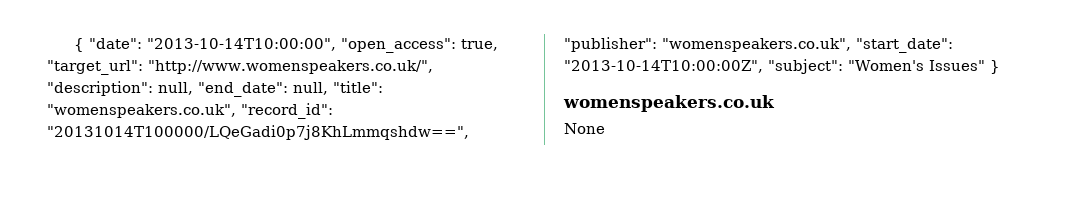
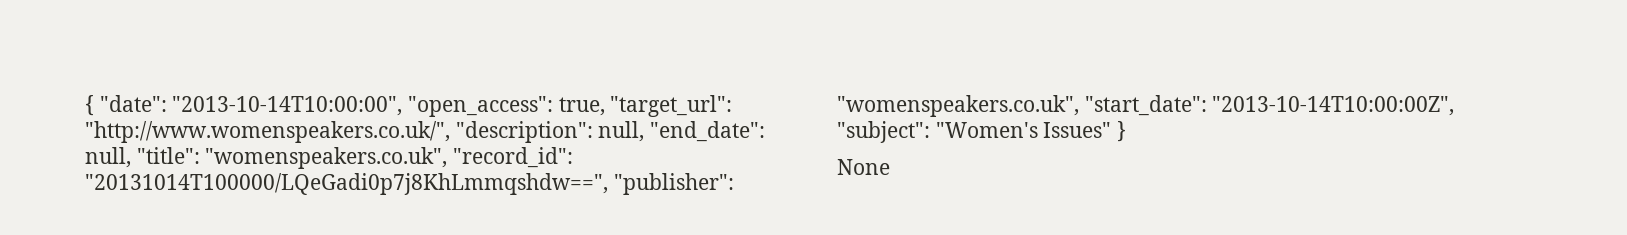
[563,95,775,112] // womenspeakers.co.uk -> (1127, 131) none

